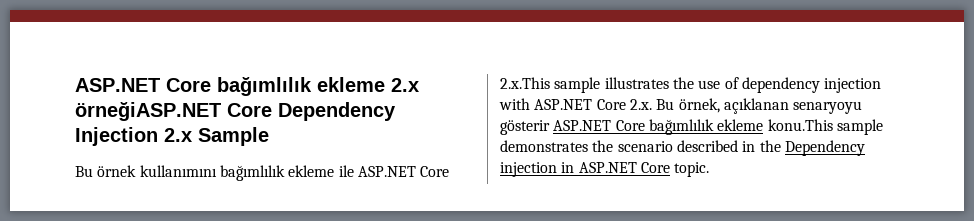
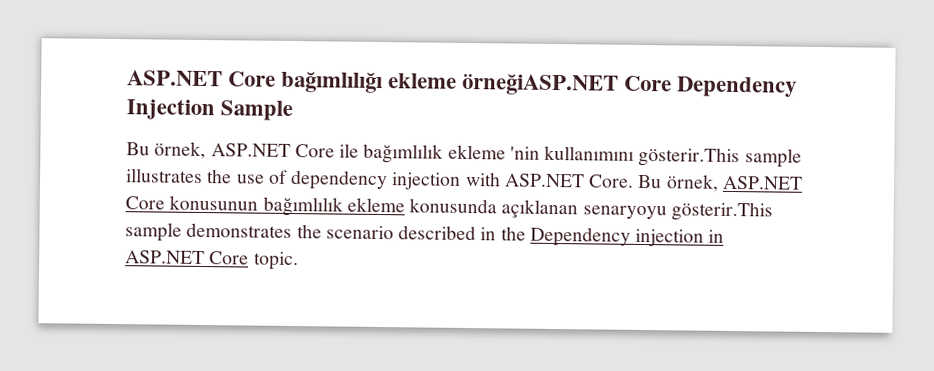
[75,77,419,96] ASP.NET Core bağımlılık ekleme 2.x -> [127,70,458,94] ASP.NET Core bağımlılığı ekleme
[164,128,192,142] 2.x -> (215, 110) none
[97,165,450,181] [500,77,550,89] örnek kullanımını bağımlılık ekleme ile ASP.NET Core 2.x.This -> [154,141,741,168] örnek, ASP.NET Core ile bağımlılık ekleme 'nin kullanımını gösterir.This
[596,98,863,114] [500,119,833,135] Core 2.x. Bu örnek, açıklanan senaryoyu gösterir ASP.NET Core bağımlılık ekleme konu.This -> [588,174,803,192] [125,195,773,222] Core. Bu örnek, ASP.NET Core konusunun bağımlılık ekleme konusunda açıklanan senaryoyu gösterir.This

